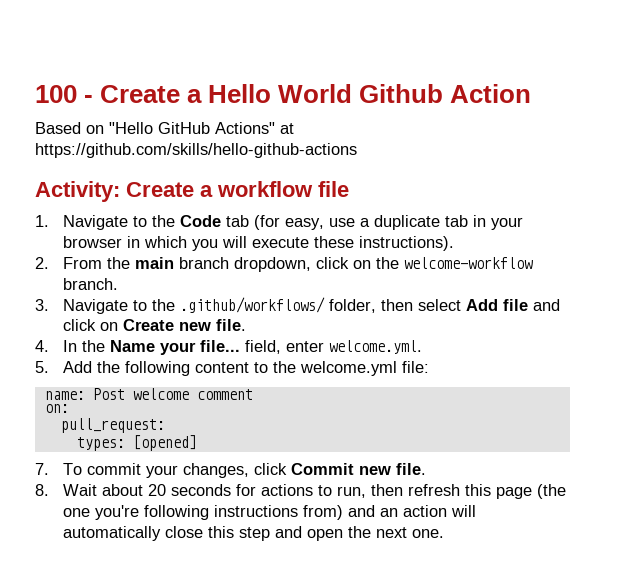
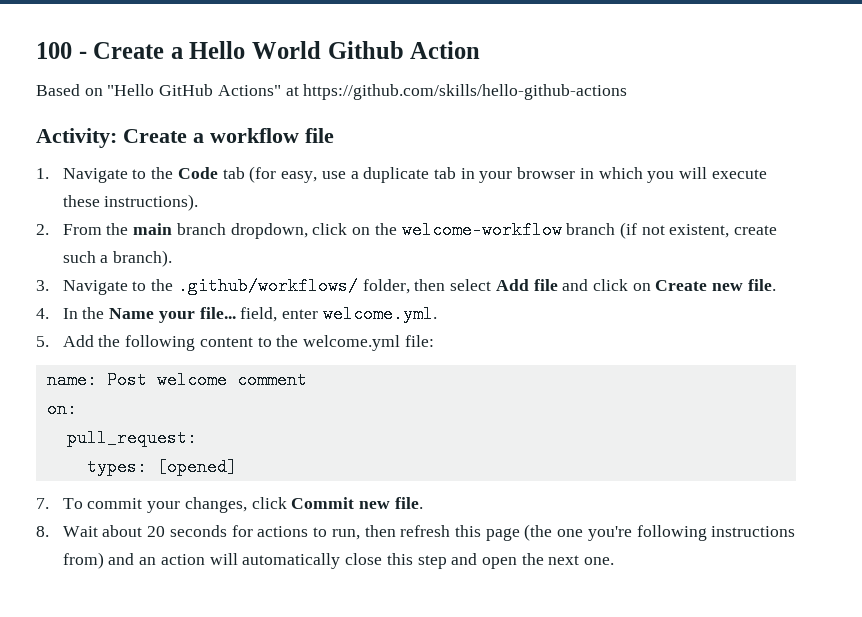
[62,278,118,290] branch. -> [566,222,778,239] [62,250,173,267] branch (if not existent, create such a branch).

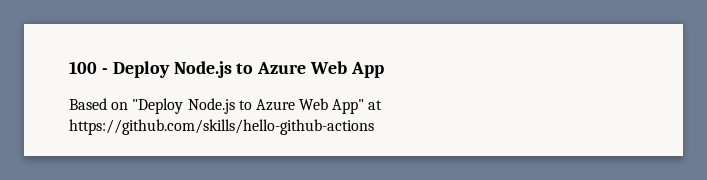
[93,41,481,59] [36,84,628,100] [36,128,334,148] [36,166,767,183] [62,194,199,211] [36,221,778,239] [62,250,173,267] [36,277,776,295] [36,305,437,323] [36,335,434,351] [46,371,307,389] [46,400,77,418] [66,429,197,447] [86,458,237,476] [36,497,423,513] [36,524,796,541] [62,552,615,569] Create a Hello World Github Action // Based on "Hello GitHub Actions" at https://github.com/skills/hello-github-actions // Activity: Create a workflow file // 1. Navigate to the Code tab (for easy, use a duplicate tab in your browser in which you will execute these instructions). // 2. From the main branch dropdown, click on the welcome-workflow branch (if not existent, create such a branch). // 3. Navigate to the .github/workflows/ folder, then select Add file and click on Create new file. // 4. In the Name your file... field, enter welcome.yml. // 5. Add the following content to the welcome.yml file: // name: Post welcome comment // on: // pull_request: // types: [opened] // 7. To commit your changes, click Commit new file. // 8. Wait about 20 seconds for actions to run, then refresh this page (the one you're following instructions from) and an action will automatically close this step and open the next one. -> [112,61,385,78] [69,98,383,114] [69,119,374,135] Deploy Node.js to Azure Web App // Based on "Deploy Node.js to Azure Web App" at https://github.com/skills/hello-github-actions

